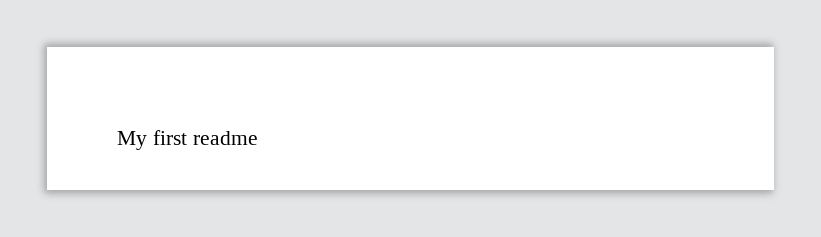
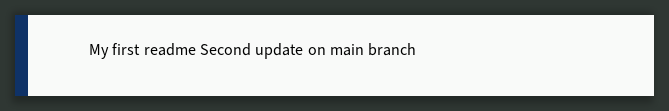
(258, 138) none -> [199,43,417,59] Second update on main branch

